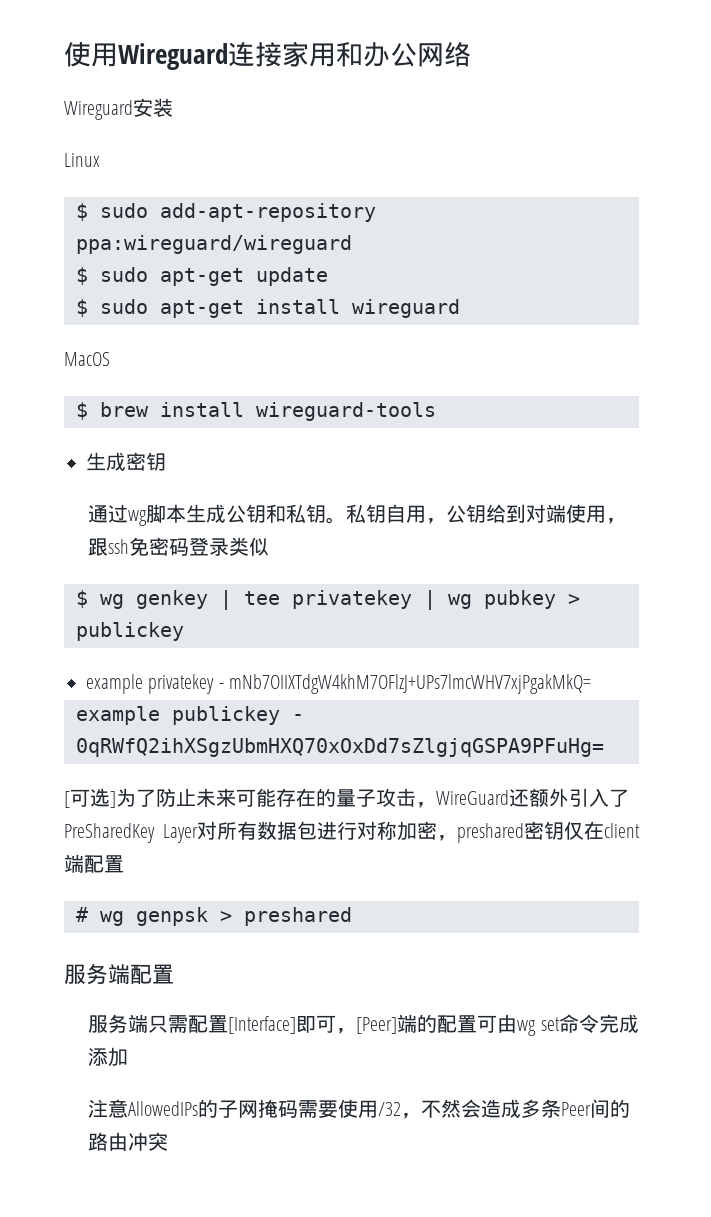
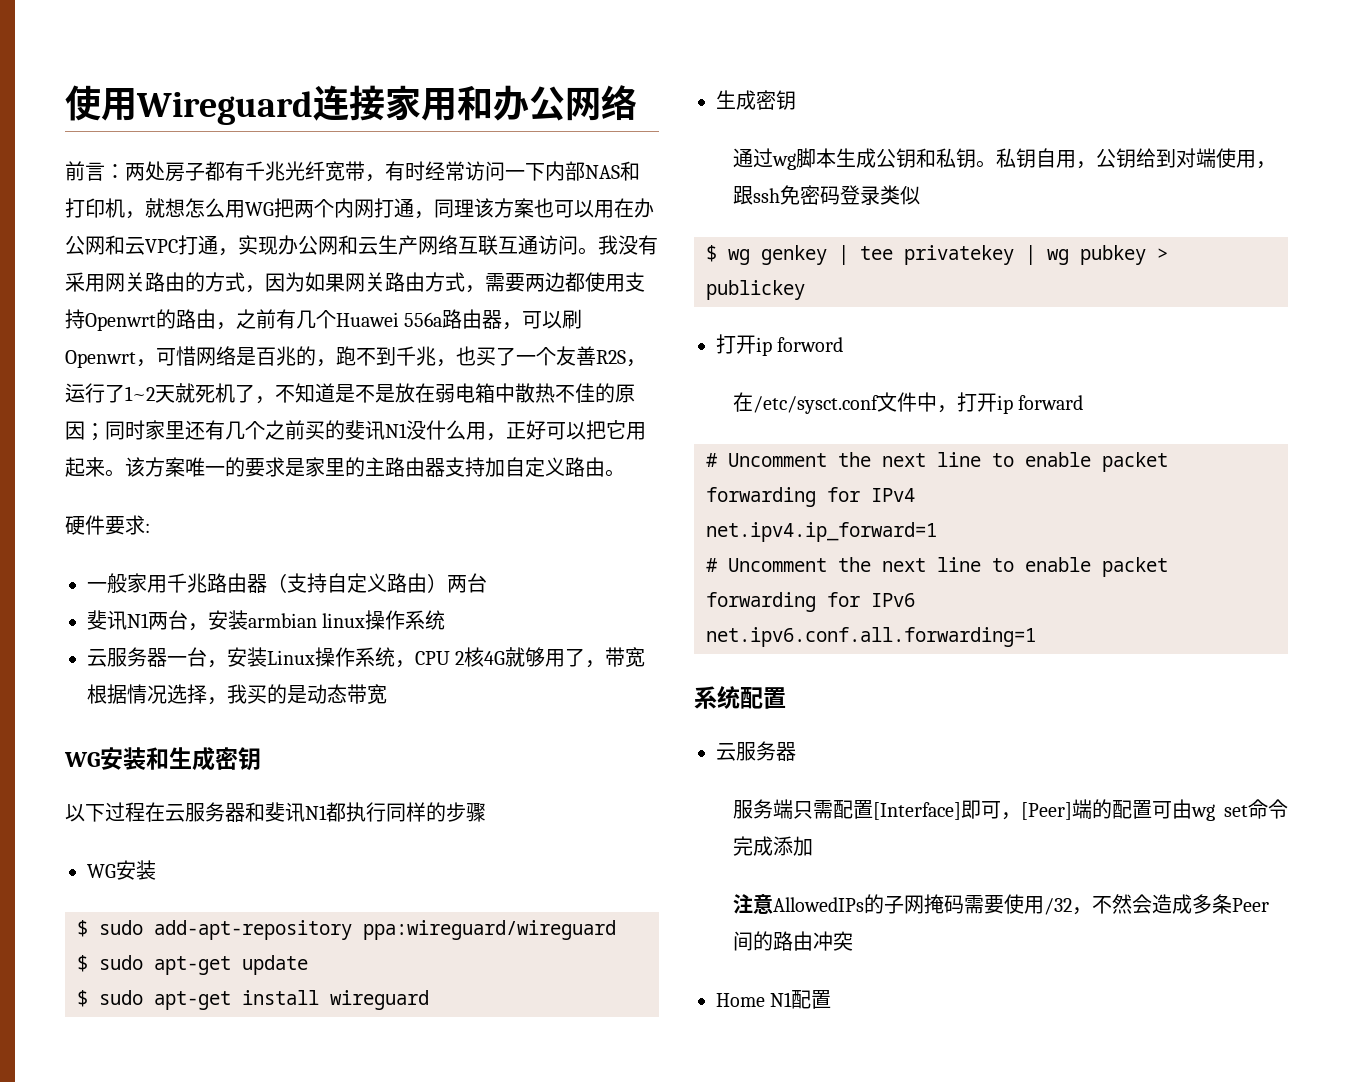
[64,98,173,120] [64,153,100,167] Wireguard安装 // Linux -> [65,161,640,182] [65,198,654,219] [65,235,658,256] [65,272,645,293] [65,309,583,331] [65,346,646,368] [65,383,635,404] [65,420,646,441] [65,457,625,477] [65,515,150,535] [87,573,487,593] [87,610,446,631] [87,647,646,668] [87,684,387,705] [64,747,261,771] [65,802,486,822] [87,860,156,880] 前言：两处房子都有千兆光纤宽带，有时经常访问一下内部NAS和打印机，就想怎么用WG把两个内网打通，同理该方案也可以用在办公网和云VPC打通，实现办公网和云生产网络互联互通访问。我没有采用网关路由的方式，因为如果网关路由方式，需要两边都使用支持Openwrt的路由，之前有几个Huawei 556a路由器，可以刷Openwrt，可惜网络是百兆的，跑不到千兆，也买了一个友善R2S，运行了1~2天就死机了，不知道是不是放在弱电箱中散热不佳的原因；同时家里还有几个之前买的斐讯N1没什么用，正好可以把它用起来。该方案唯一的要求是家里的主路由器支持加自定义路由。 // 硬件要求: // 一般家用千兆路由器（支持自定义路由）两台 // 斐讯N1两台，安装armbian linux操作系统 // 云服务器一台，安装Linux操作系统，CPU 2核4G就够用了，带宽根据情况选择，我买的是动态带宽 // WG安装和生成密钥 // 以下过程在云服务器和斐讯N1都执行同样的步骤 // WG安装
[64,352,110,366] [76,402,436,421] // MacOS // $ brew install wireguard-tools -> (429, 1000) none
[86,674,592,694] [76,706,304,725] [76,738,604,757] [64,788,629,808] [64,821,640,843] [64,854,124,873] [76,907,352,926] [64,964,174,985] example privatekey - mNb7OIIXTdgW4khM7OFlzJ+UPs7lmcWHV7xjPgakMkQ= // example publickey - 0qRWfQ2ihXSgzUbmHXQ70xOxDd7sZlgjqGSPA9PFuHg= // [可选]为了防止未来可能存在的量子攻击，WireGuard还额外引入了PreSharedKey Layer对所有数据包进行对称加密，preshared密钥仅在client端配置 // # wg genpsk > preshared // 服务端配置 -> [716,334,844,356] [732,392,1084,414] [706,452,1168,472] [706,487,915,507] [706,522,937,542] [706,557,1168,577] [706,592,915,612] [706,627,1036,647] [694,686,786,709] [716,741,796,761] 打开ip forword // 在/etc/sysct.conf文件中，打开ip forward // # Uncomment the next line to enable packet forwarding for IPv4 // net.ipv4.ip_forward=1 // # Uncomment the next line to enable packet forwarding for IPv6 // net.ipv6.conf.all.forwarding=1 // 系统配置 // 云服务器
(168, 1141) none -> [716,990,832,1009] // Home N1配置

